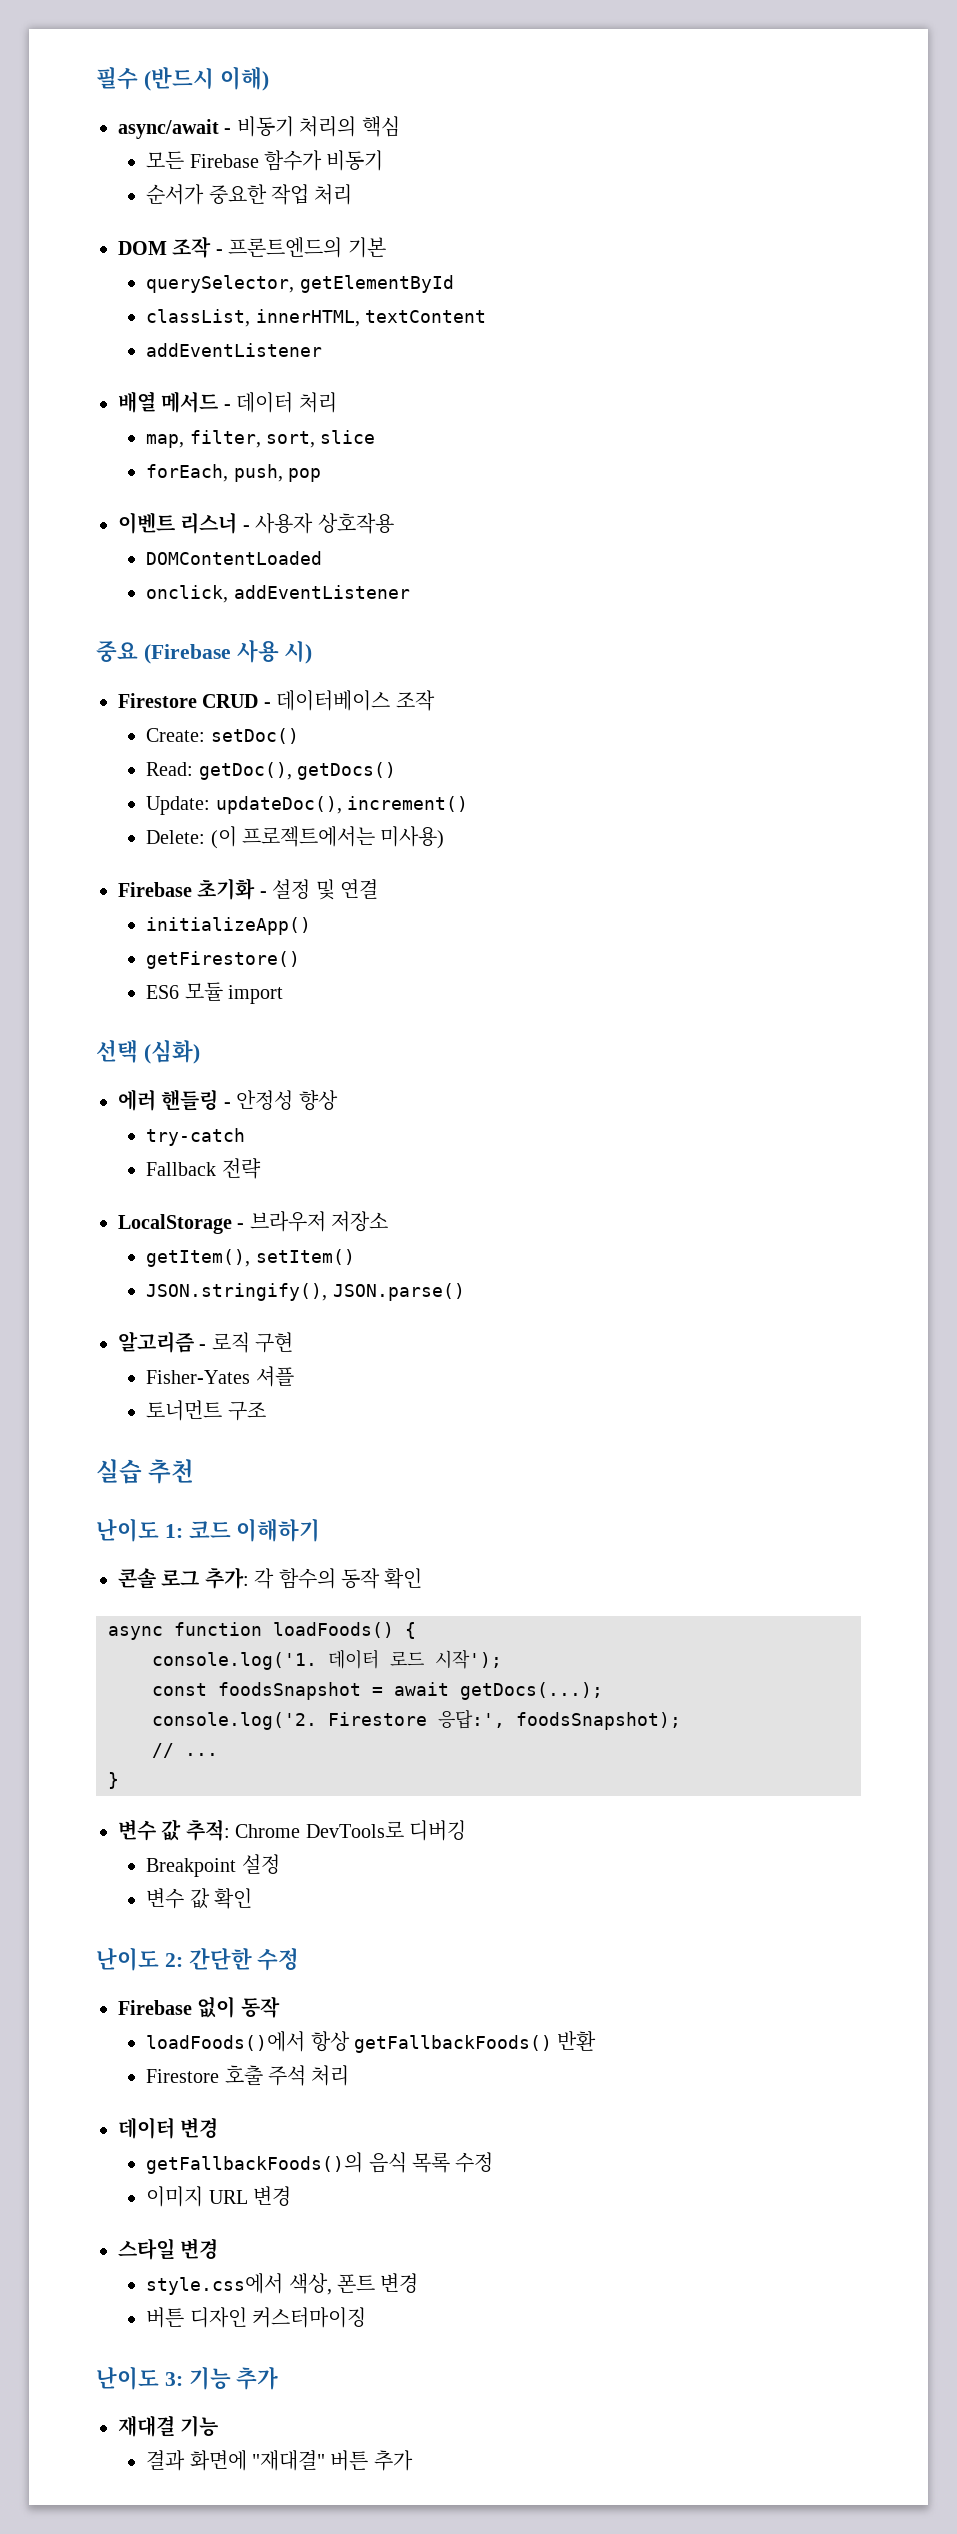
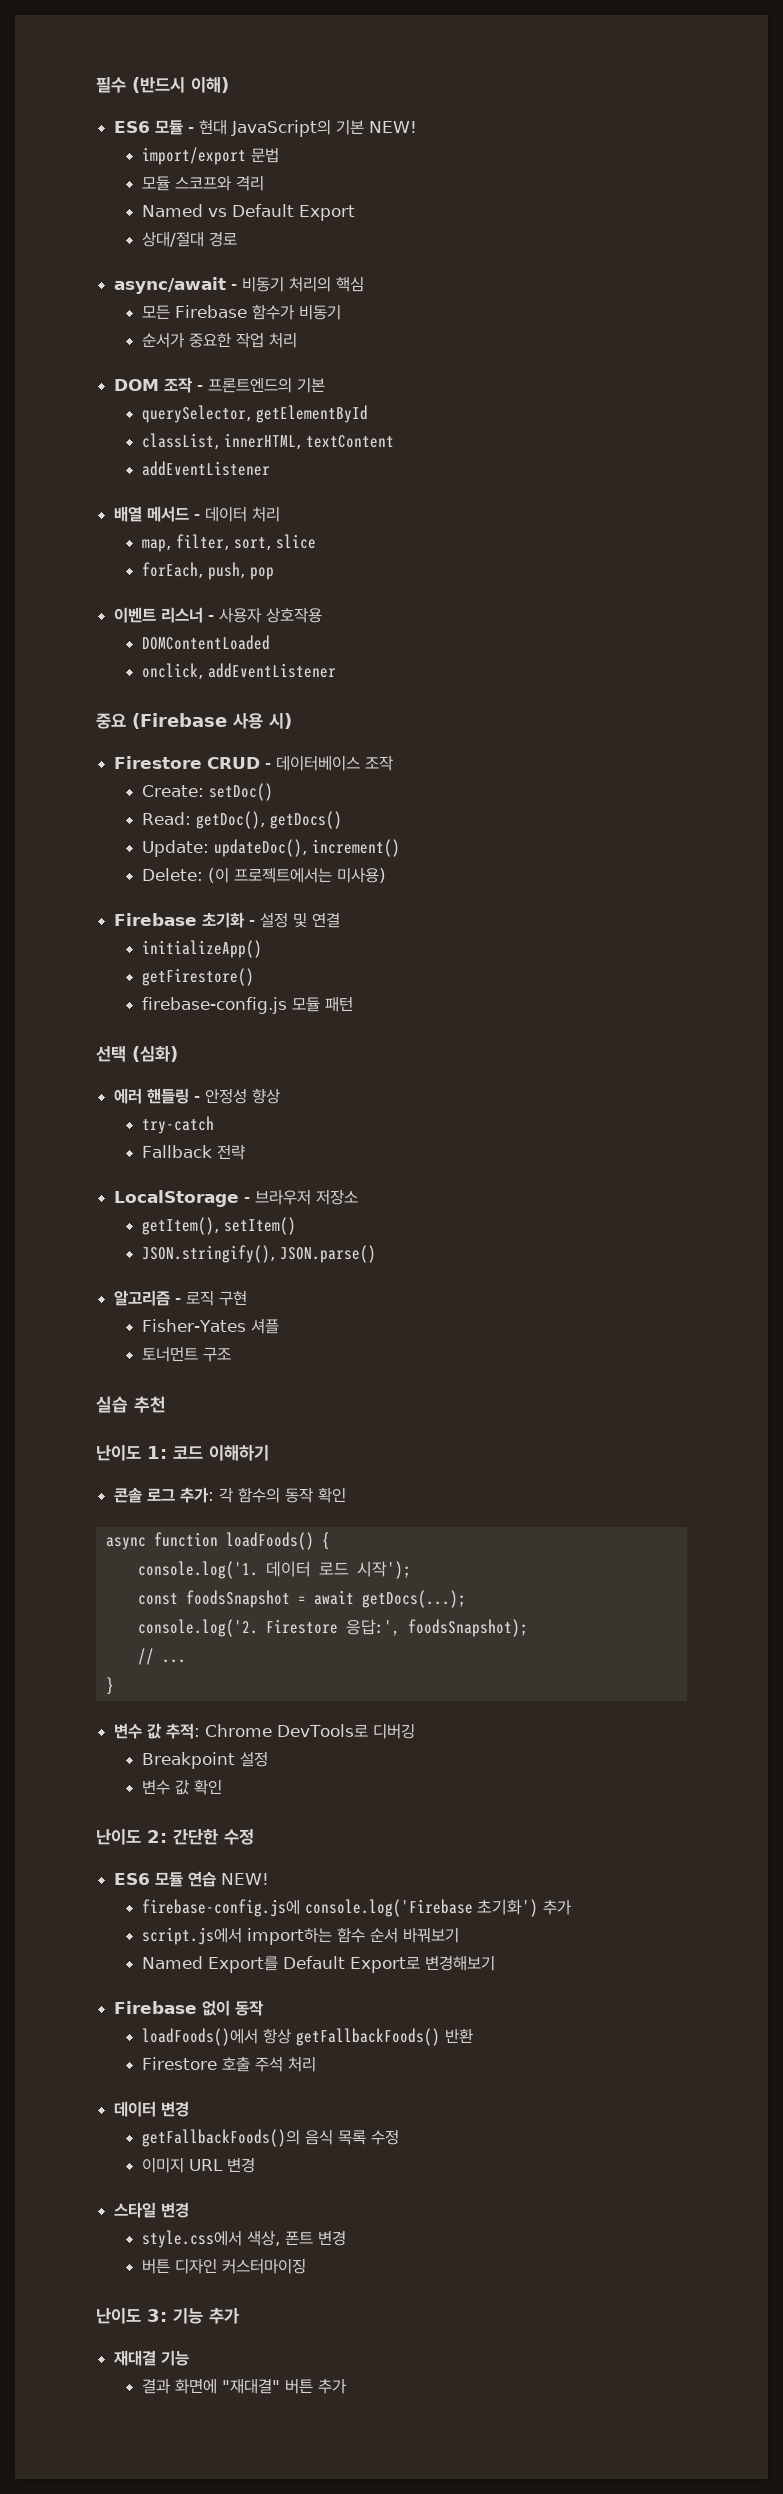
(269, 78) none -> [114,119,418,137] [141,147,279,165] [141,175,264,191] [141,204,355,221] [141,231,237,247] // ES6 모듈 - 현대 JavaScript의 기본 NEW! // import/export 문법 // 모듈 스코프와 격리 // Named vs Default Export // 상대/절대 경로
[146,982,284,1004] ES6 모듈 import -> [141,996,353,1014] firebase-config.js 모듈 패턴
(300, 1959) none -> [114,1871,270,1887] [141,1899,572,1917] [141,1927,459,1945] [141,1955,495,1973] // ES6 모듈 연습 NEW! // firebase-config.js에 console.log('Firebase 초기화') 추가 // script.js에서 import하는 함수 순서 바꿔보기 // Named Export를 Default Export로 변경해보기

